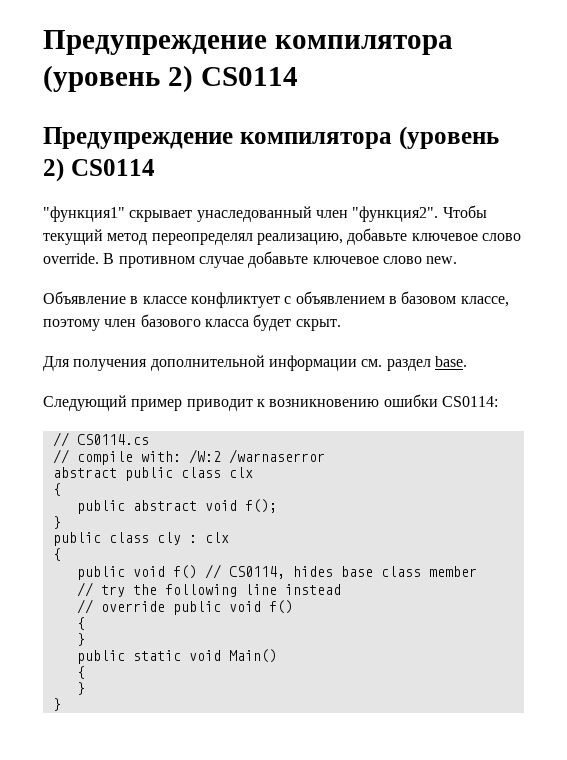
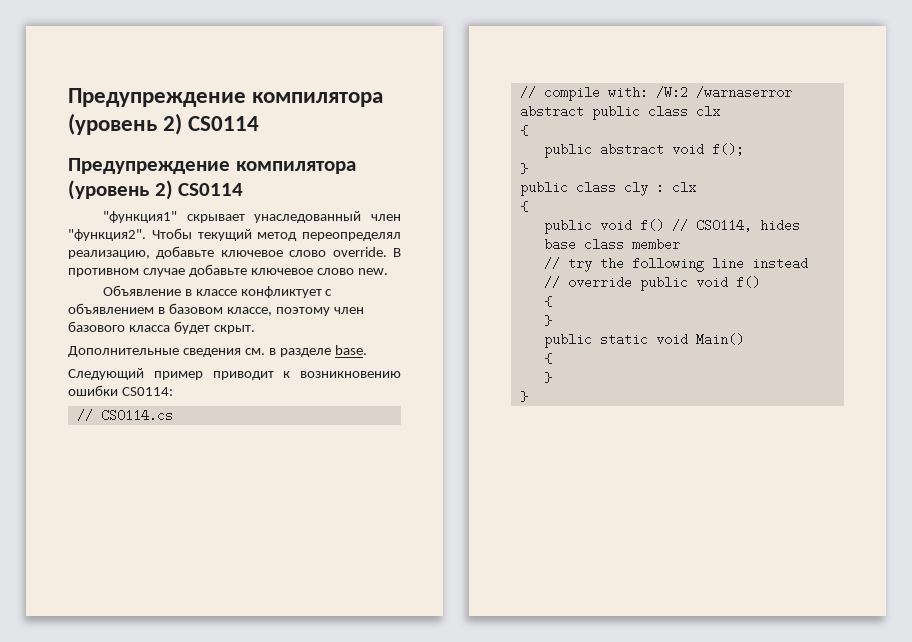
[43,355,431,371] Для получения дополнительной информации см. раздел -> [68,346,331,357] Дополнительные сведения см. в разделе

